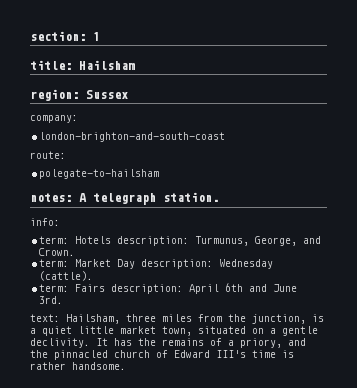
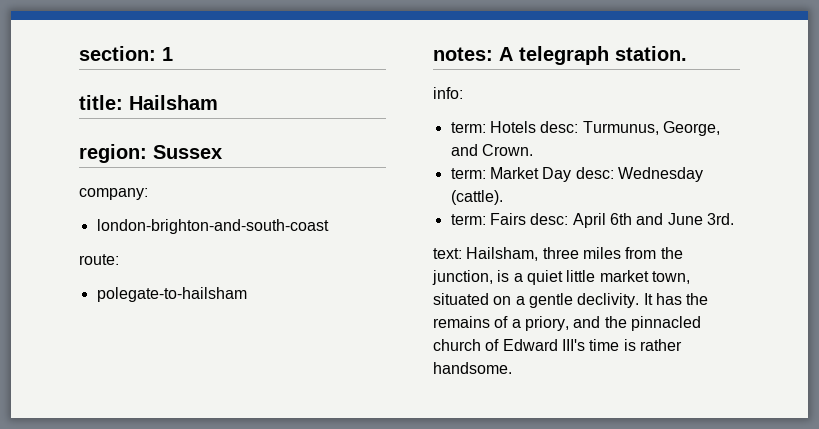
[117,236,190,246] description: -> [540,121,579,133] desc:
[141,259,214,269] description: -> [575,167,614,179] desc:
[111,284,184,294] description: -> [530,213,569,225] desc:

